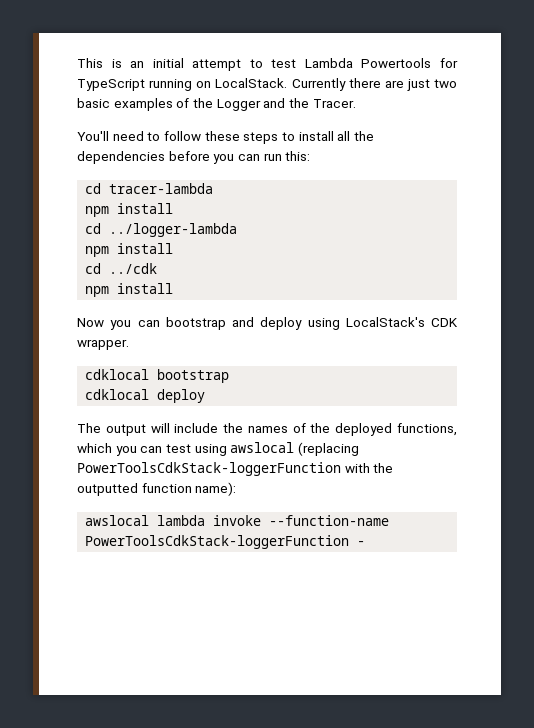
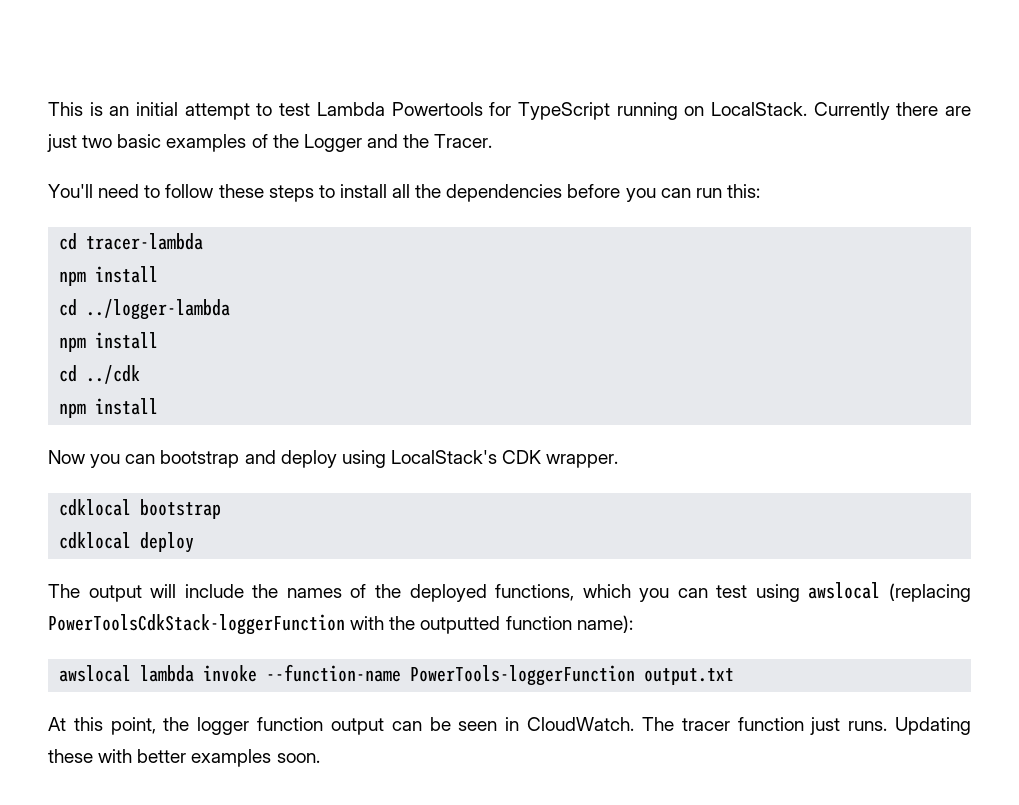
[85,535,366,549] PowerToolsCdkStack-loggerFunction - -> [410,665,735,686] [48,717,972,735] [48,749,320,767] PowerTools-loggerFunction output.txt // At this point, the logger function output can be seen in CloudWatch. The tracer function just runs. Updating these with better examples soon.

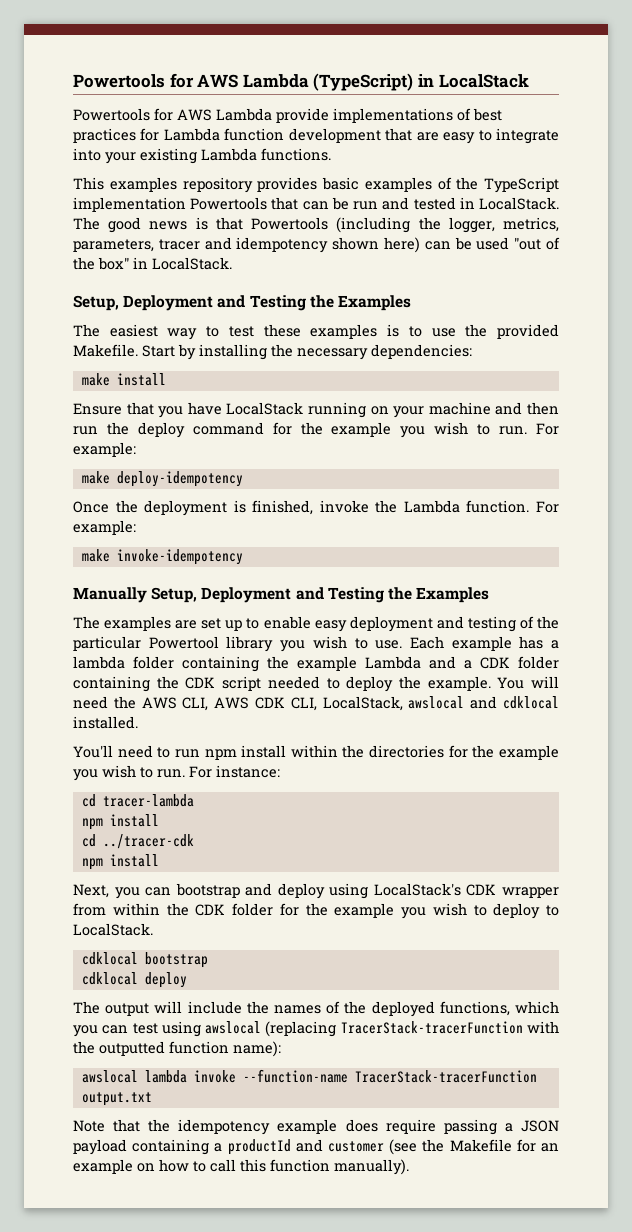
[48,102,971,120] [47,134,493,152] [48,184,760,202] This is an initial attempt to test Lambda Powertools for TypeScript running on LocalStack. Currently there are just two basic examples of the Logger and the Tracer. // You'll need to follow these steps to install all the dependencies before you can run this: -> [73,73,529,91] [73,108,502,123] [73,128,560,144] [73,148,331,164] [73,177,559,193] [73,197,559,212] [73,217,559,233] [73,237,560,253] [73,257,232,270] [73,295,411,311] [73,324,559,340] [73,344,472,360] [81,373,166,386] [73,402,560,418] [73,422,560,438] [73,442,136,457] [81,471,243,487] [73,500,559,516] [73,520,136,535] [81,549,243,565] [73,587,490,603] [73,616,559,632] [73,636,559,652] [73,656,559,672] [73,676,559,692] [73,696,559,711] [73,716,138,729] [73,745,559,760] [73,765,280,781] Powertools for AWS Lambda (TypeScript) in LocalStack // Powertools for AWS Lambda provide implementations of best practices for Lambda function development that are easy to integrate into your existing Lambda functions. // This examples repository provides basic examples of the TypeScript implementation Powertools that can be run and tested in LocalStack. The good news is that Powertools (including the logger, metrics, parameters, tracer and idempotency shown here) can be used "out of the box" in LocalStack. // Setup, Deployment and Testing the Examples // The easiest way to test these examples is to use the provided Makefile. Start by installing the necessary dependencies: // make install // Ensure that you have LocalStack running on your machine and then run the deploy command for the example you wish to run. For example: // make deploy-idempotency // Once the deployment is finished, invoke the Lambda function. For example: // make invoke-idempotency // Manually Setup, Deployment and Testing the Examples // The examples are set up to enable easy deployment and testing of the particular Powertool library you wish to use. Each example has a lambda folder containing the example Lambda and a CDK folder containing the CDK script needed to deploy the example. You will need the AWS CLI, AWS CDK CLI, LocalStack, awslocal and cdklocal installed. // You'll need to run npm install within the directories for the example you wish to run. For instance:
[86,299,231,320] [59,332,159,352] [59,365,141,384] [59,398,159,418] [48,450,85,464] ../logger-lambda // npm install // cd ../cdk // npm install // Now -> [102,834,194,849] [81,854,159,870] [73,884,109,898] ../tracer-cdk // npm install // Next,
[546,454,619,468] wrapper. -> [501,887,559,898] [73,903,559,919] [73,923,153,936] wrapper from within the CDK folder for the example you wish to deploy to LocalStack.
[48,614,345,635] PowerToolsCdkStack-loggerFunction -> [340,1021,523,1034] TracerStack-tracerFunction
[410,665,636,686] PowerTools-loggerFunction -> [354,1070,537,1083] TracerStack-tracerFunction
[48,717,972,735] [48,749,320,767] At this point, the logger function output can be seen in CloudWatch. The tracer function just runs. Updating these with better examples soon. -> [73,1119,559,1135] [73,1139,559,1155] [73,1159,409,1175] Note that the idempotency example does require passing a JSON payload containing a productId and customer (see the Makefile for an example on how to call this function manually).

